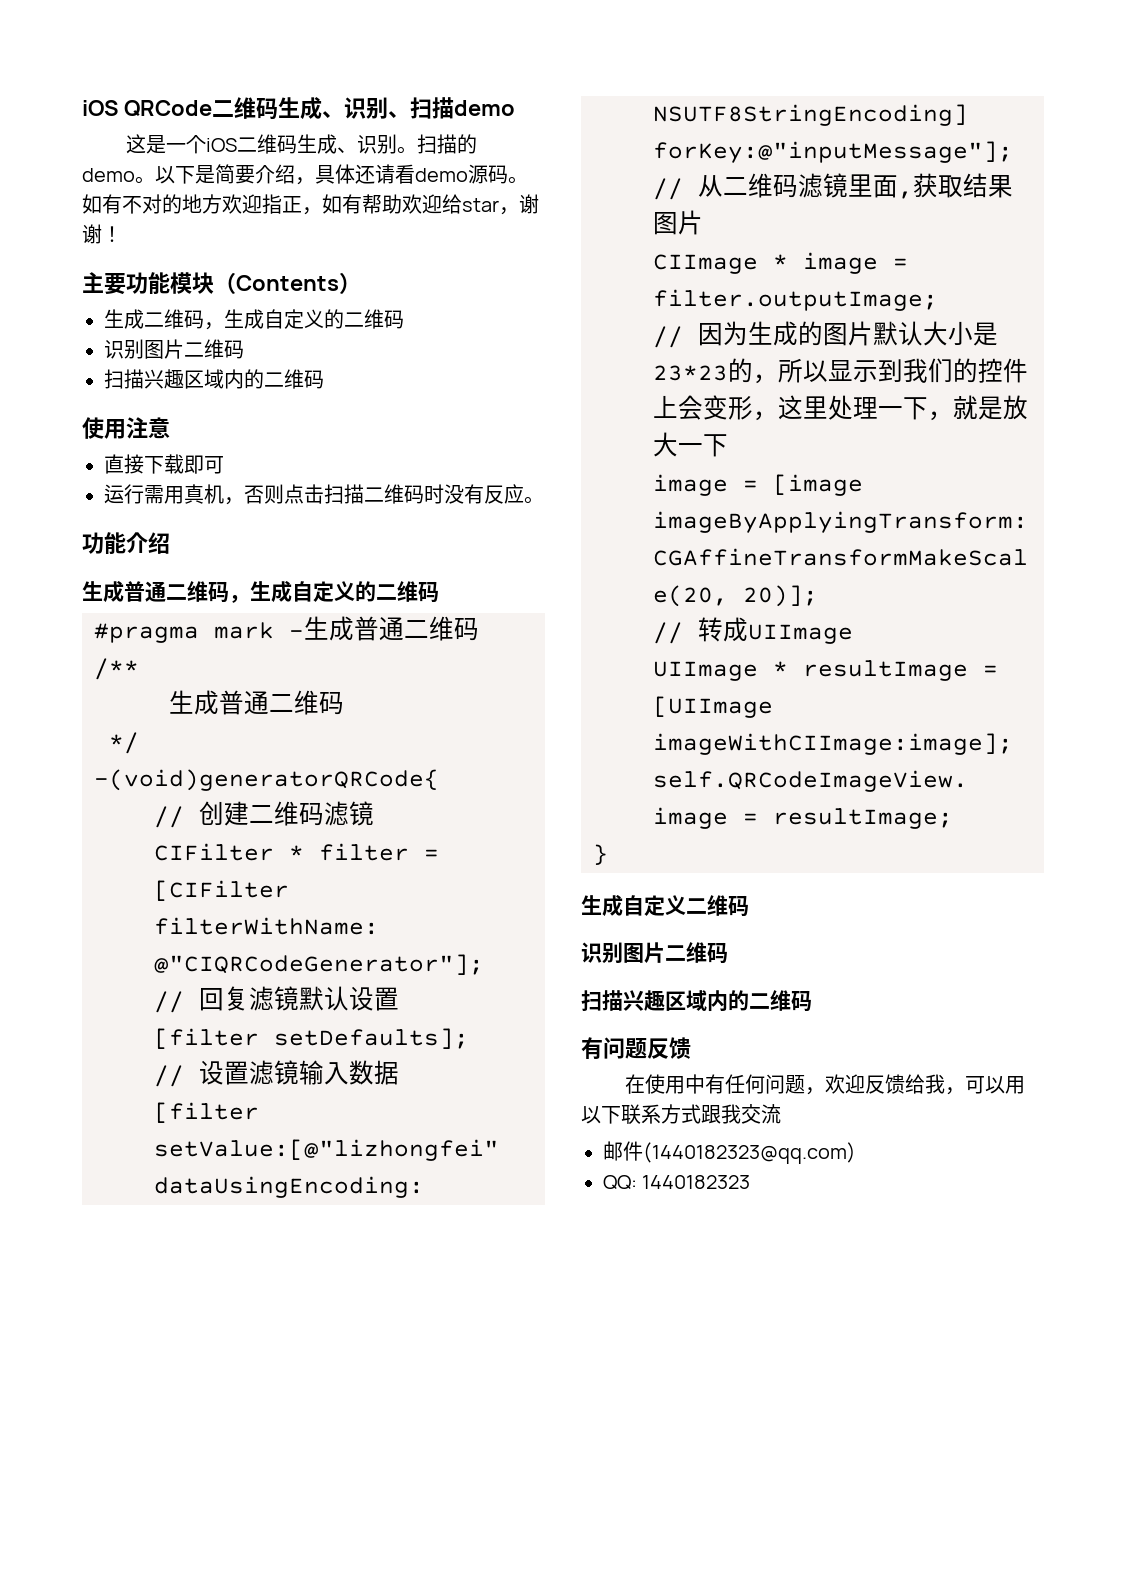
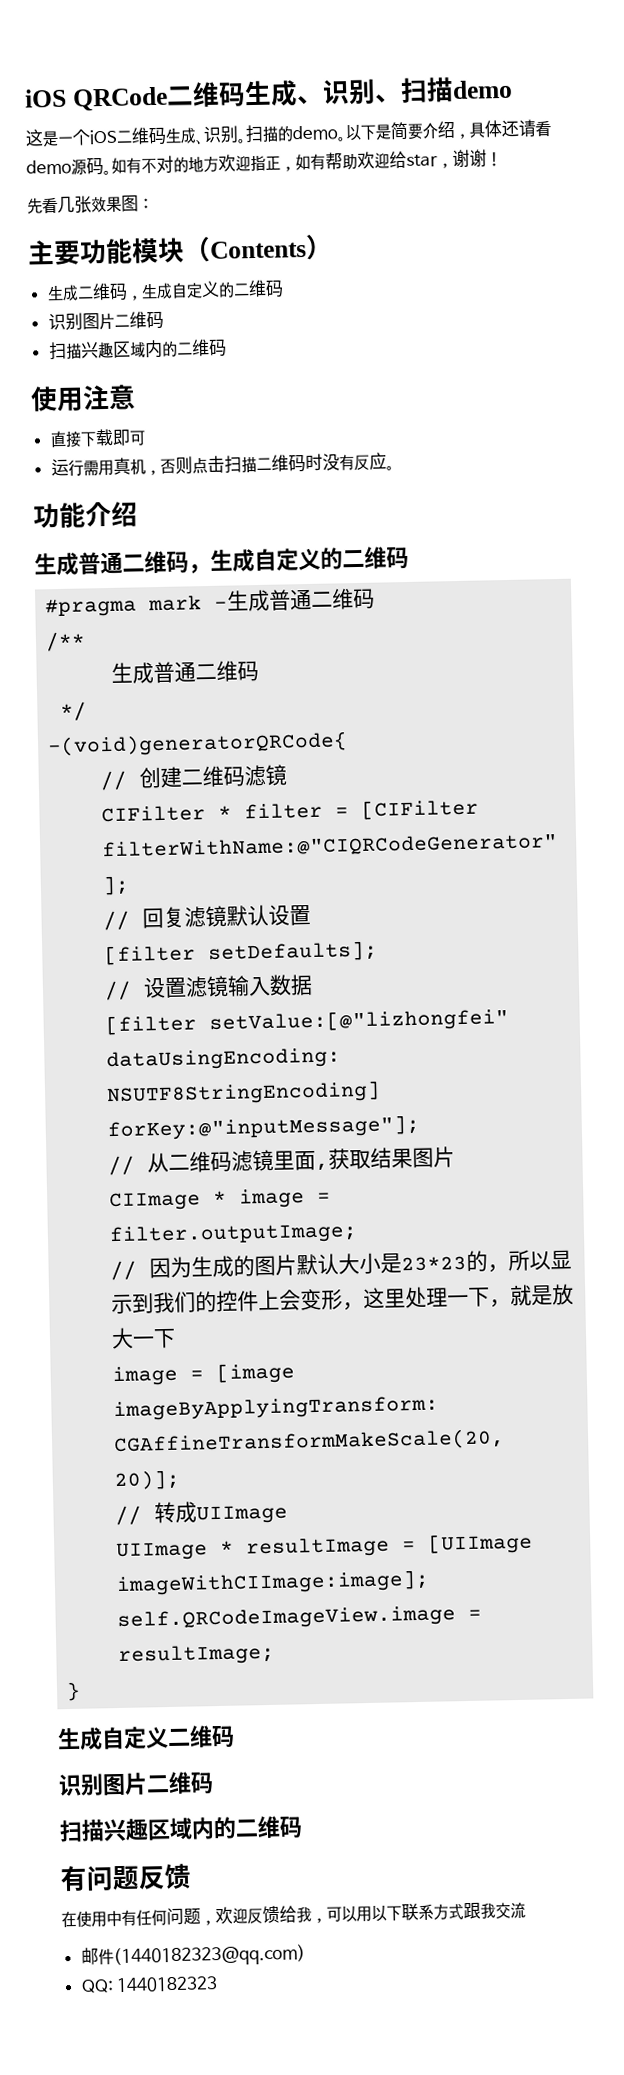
(122, 234) none -> [27,195,154,214] // 先看几张效果图：

